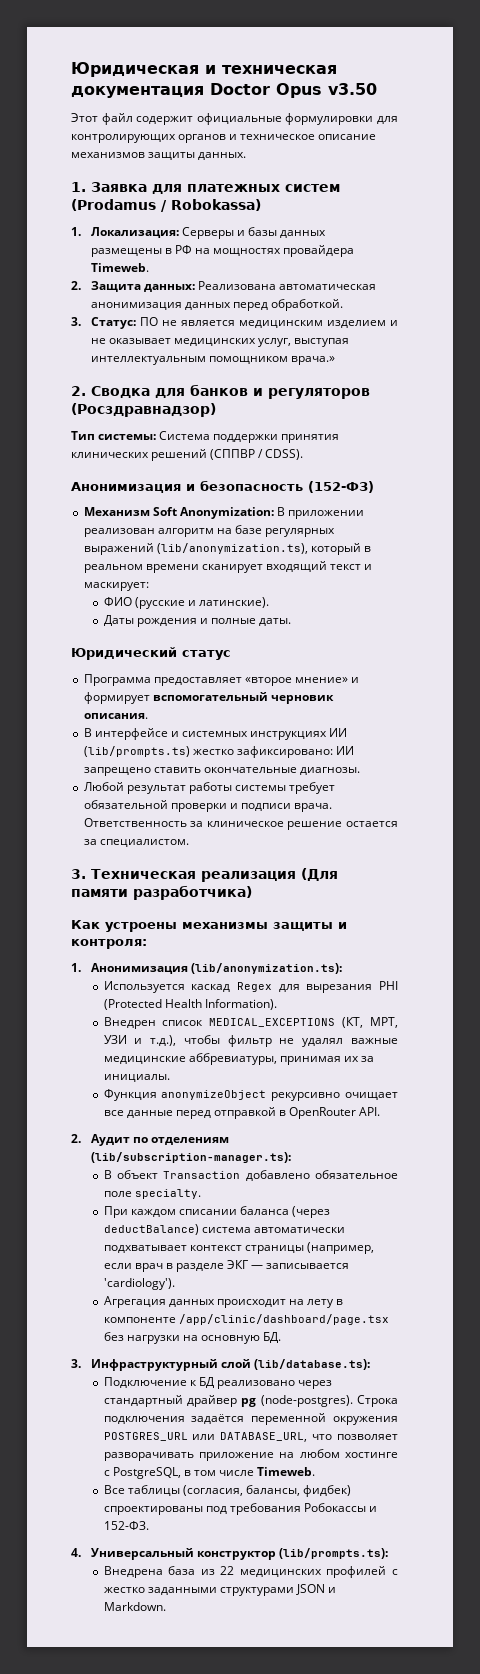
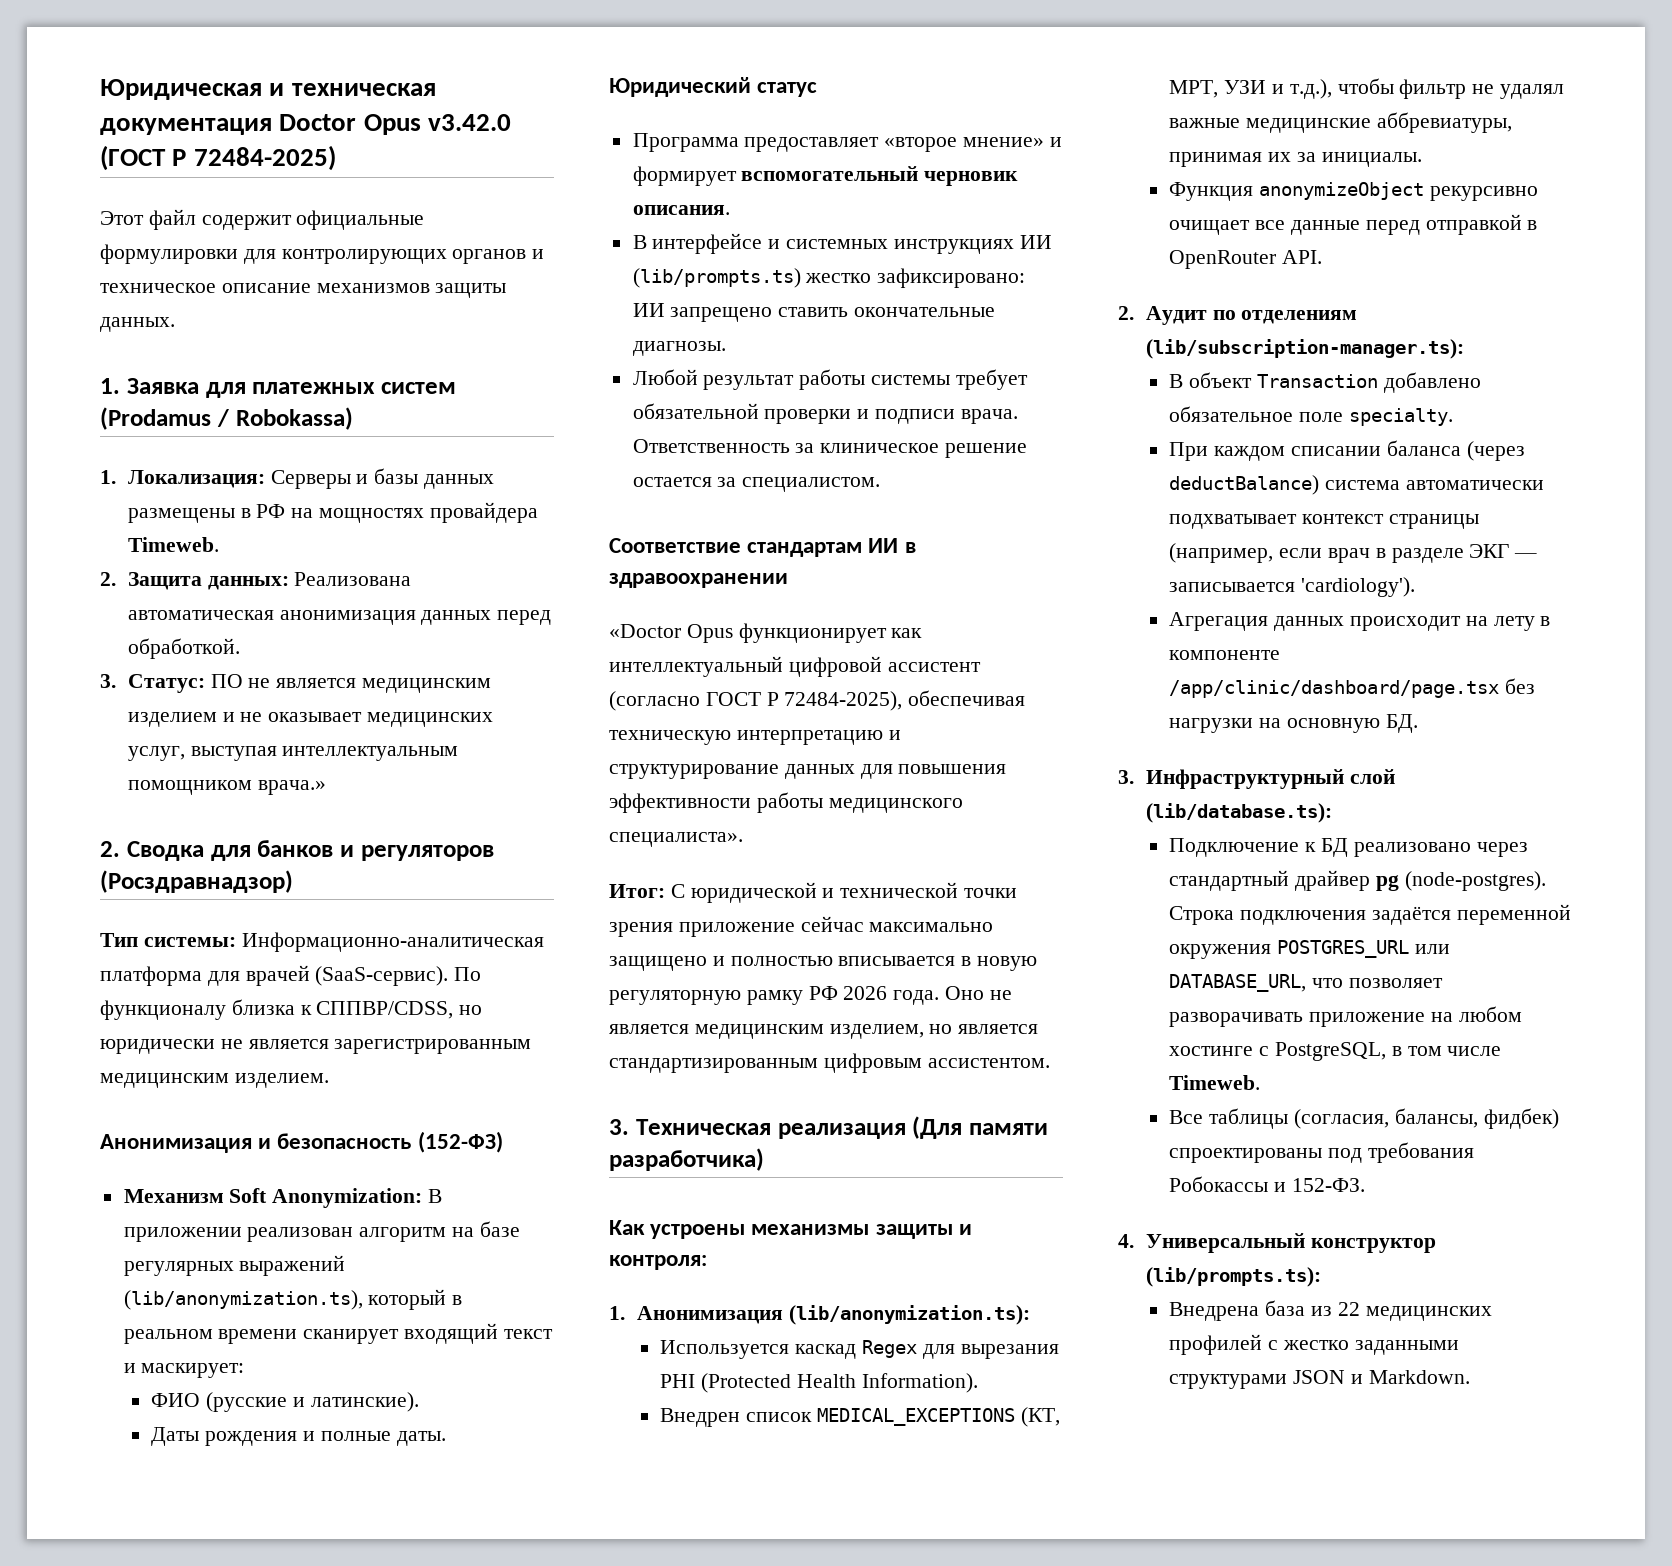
[328,83,377,95] v3.50 -> [427,114,511,131] [100,145,336,171] v3.42.0 (ГОСТ Р 72484-2025)
[159,431,340,443] [71,449,304,461] Система поддержки принятия клинических решений (СППВР / CDSS). -> [241,932,544,952] [100,965,482,986] [100,999,483,1020] [100,1039,532,1054] [100,1073,329,1088] Информационно‑аналитическая платформа для врачей (SaaS‑сервис). По функционалу близка к СППВР/CDSS, но юридически не является зарегистрированным медицинским изделием.
(189, 843) none -> [609,538,916,557] [609,573,788,588] [609,623,923,643] [609,656,981,677] [609,690,1026,711] [609,730,901,745] [609,764,1007,779] [609,792,963,813] [609,832,743,847] [609,882,1018,903] [609,916,994,937] [609,956,1038,971] [609,986,1012,1005] [609,1024,1039,1039] [609,1053,1050,1073] // Соответствие стандартам ИИ в здравоохранении // «Doctor Opus функционирует как интеллектуальный цифровой ассистент (согласно ГОСТ Р 72484-2025), обеспечивая техническую интерпретацию и структурирование данных для повышения эффективности работы медицинского специалиста». // Итог: С юридической и технической точки зрения приложение сейчас максимально защищено и полностью вписывается в новую регуляторную рамку РФ 2026 года. Оно не является медицинским изделием, но является стандартизированным цифровым ассистентом.

